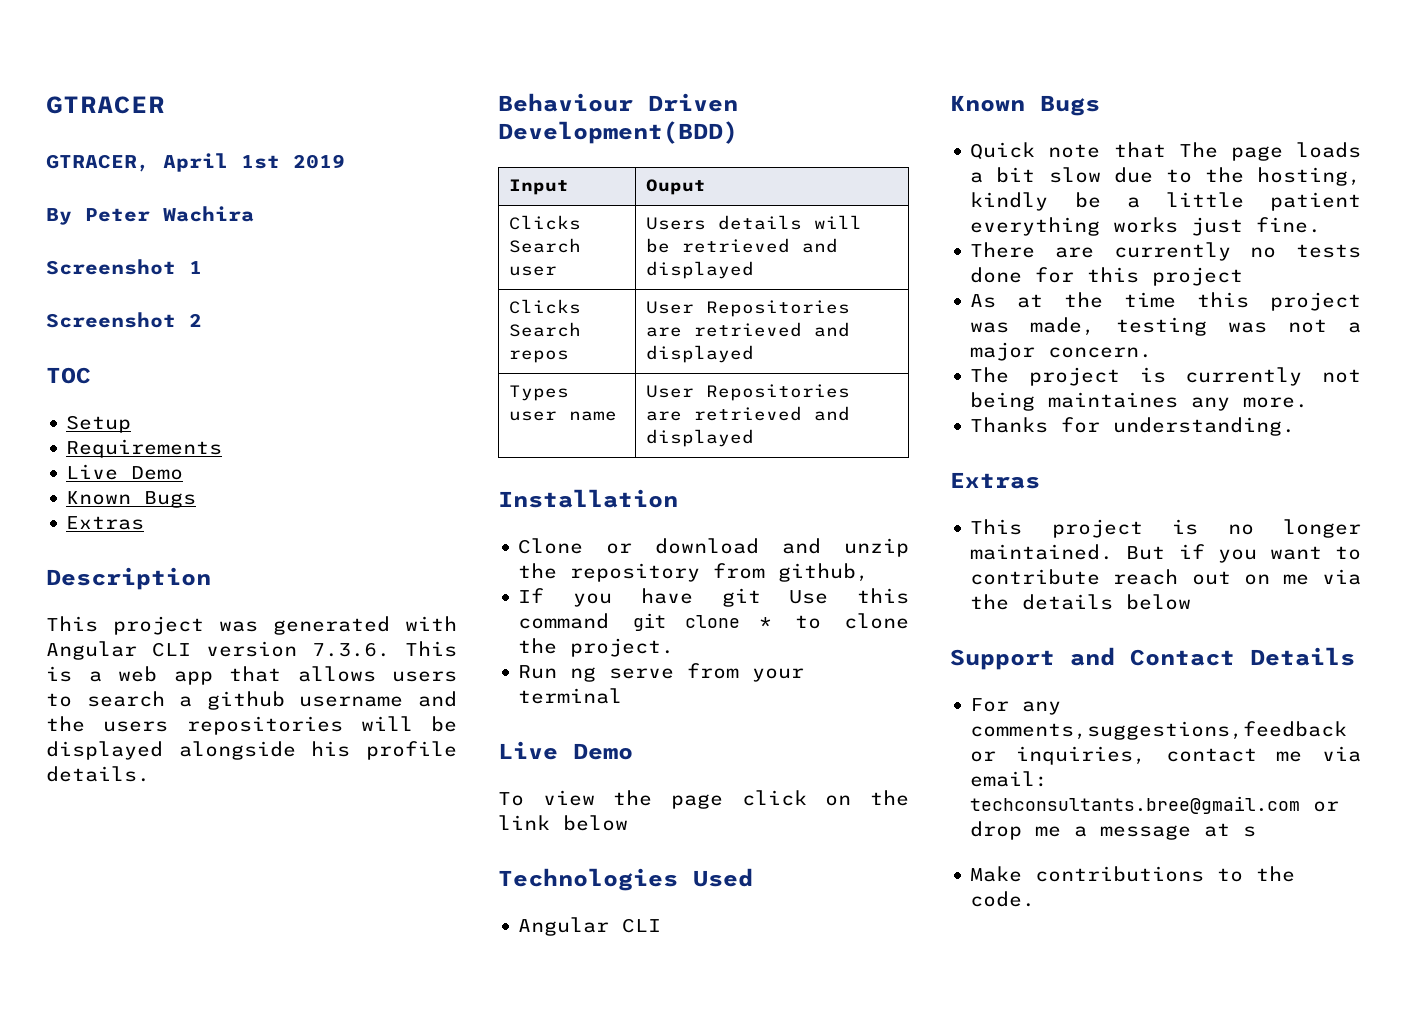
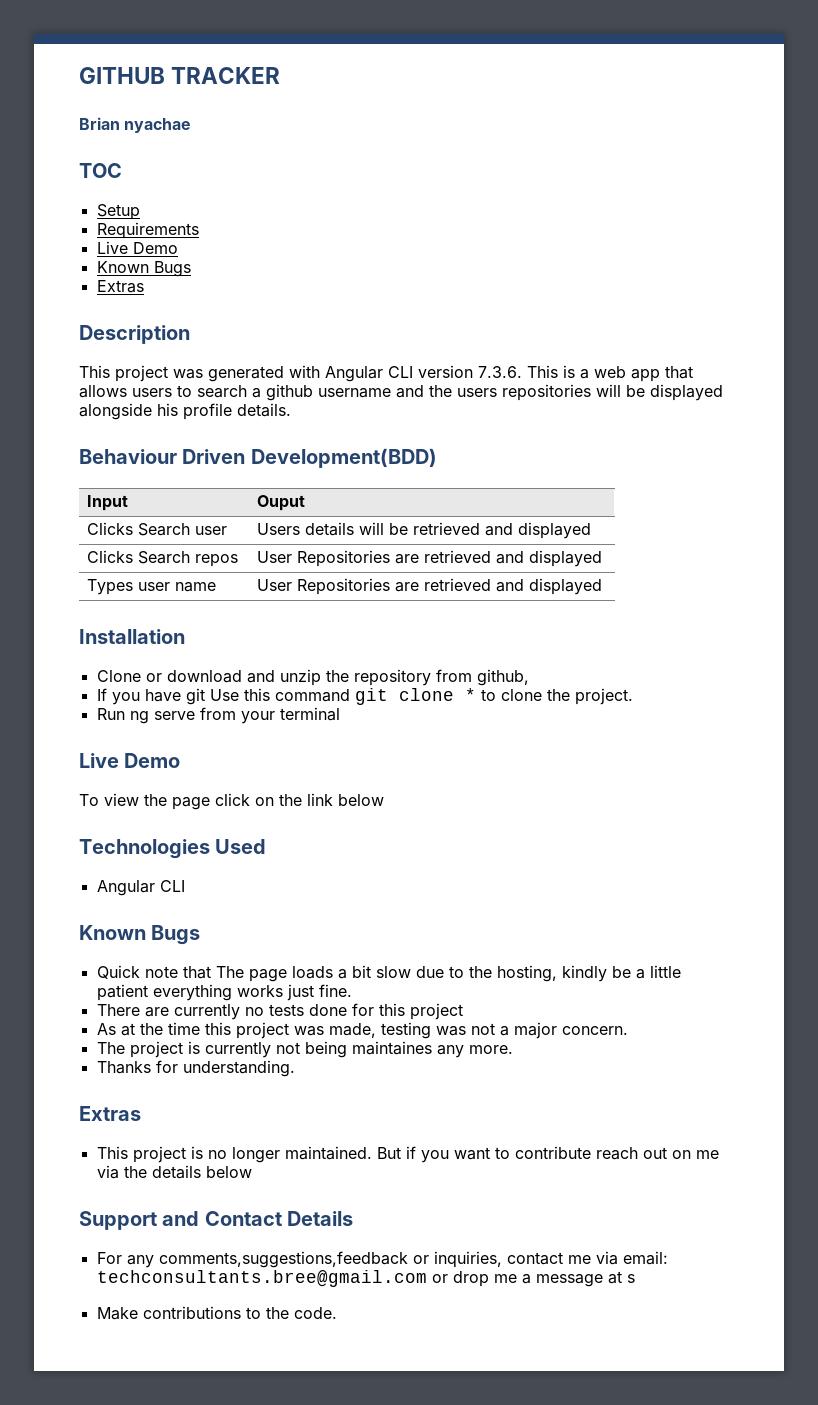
[46,96,165,114] [46,153,345,172] [46,206,254,225] [46,259,202,275] [46,312,202,328] GTRACER // GTRACER, April 1st 2019 // By Peter Wachira // Screenshot 1 // Screenshot 2 -> [79,67,281,84] [79,117,192,133] GITHUB TRACKER // Brian nyachae

